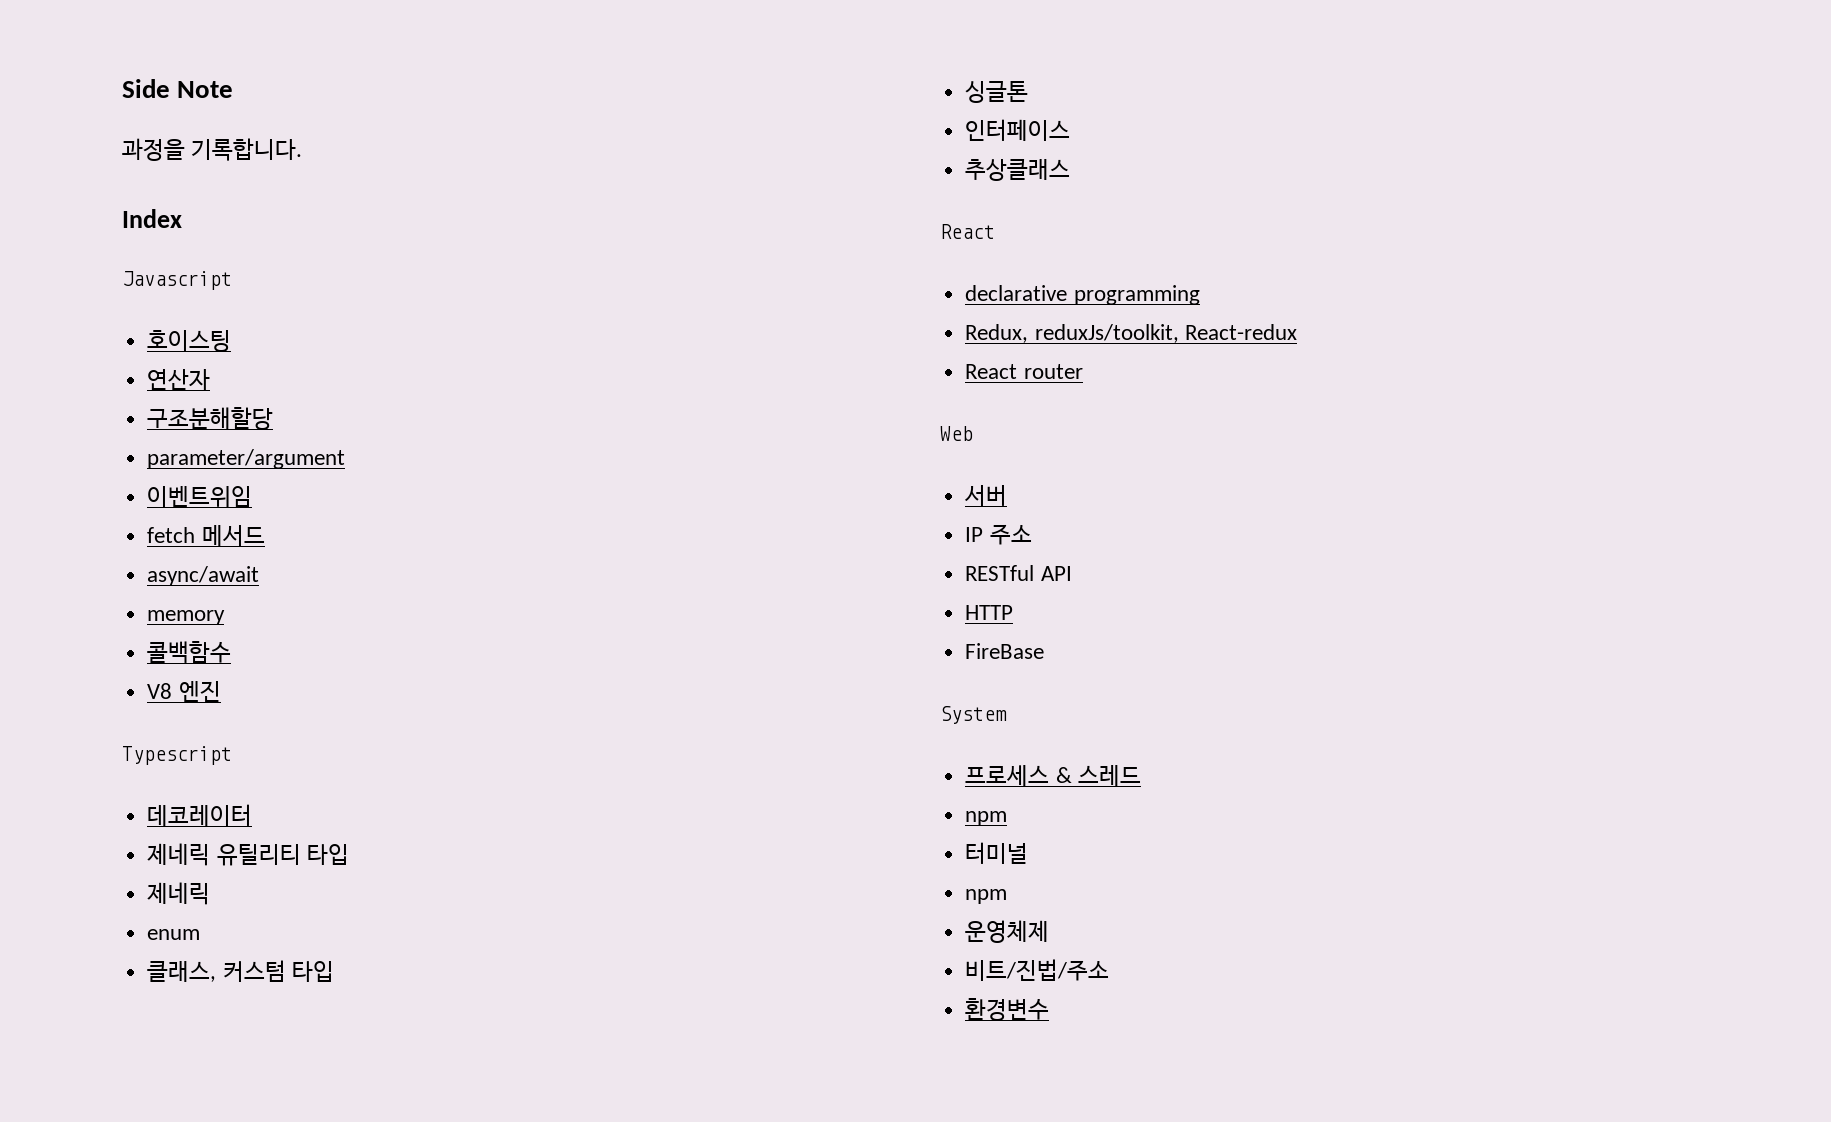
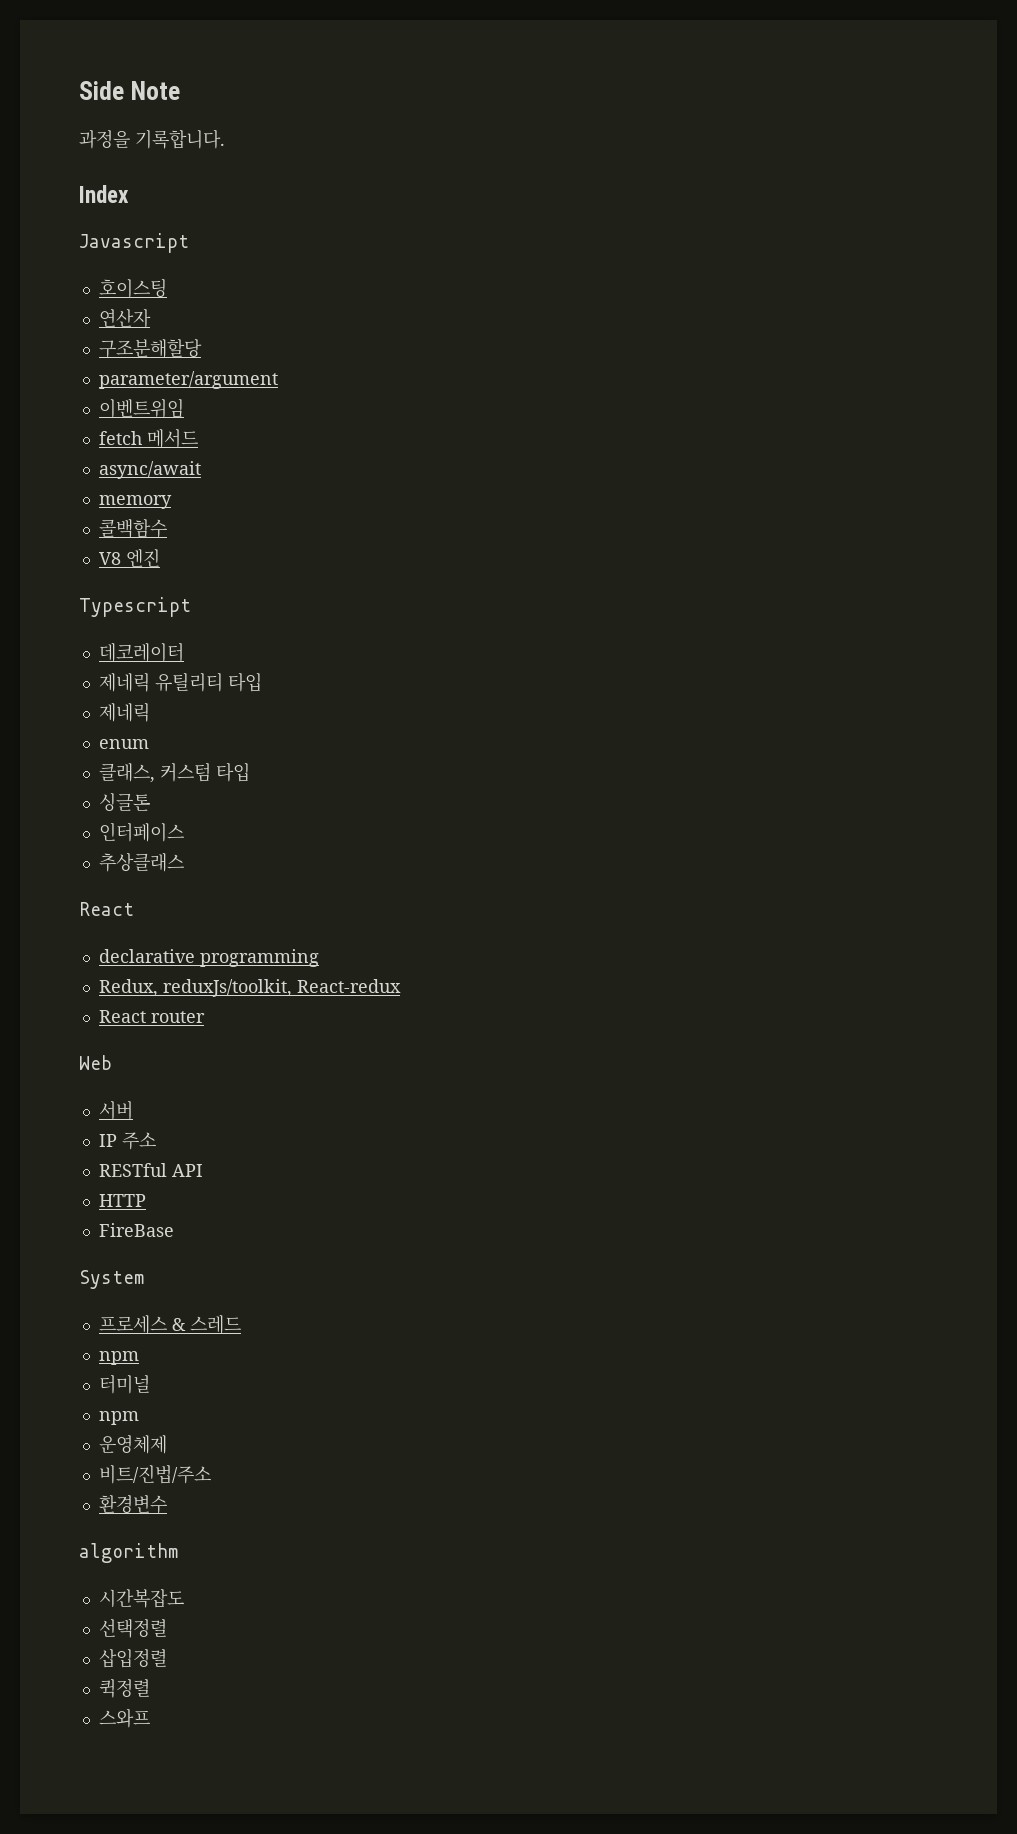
(1050, 1009) none -> [79,1543,178,1563] [98,1589,184,1608] [98,1619,167,1638] [98,1649,167,1668] [98,1679,150,1698] [98,1708,150,1728] // algorithm // 시간복잡도 // 선택정렬 // 삽입정렬 // 퀵정렬 // 스와프

